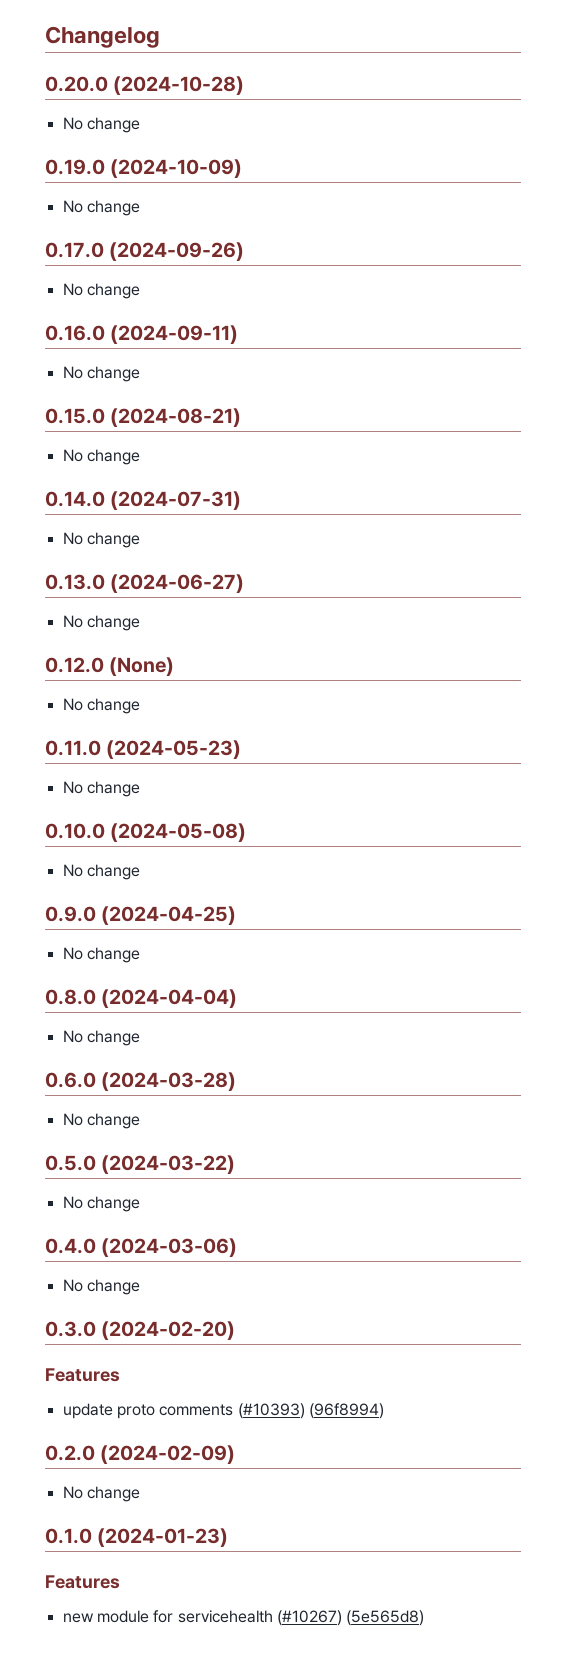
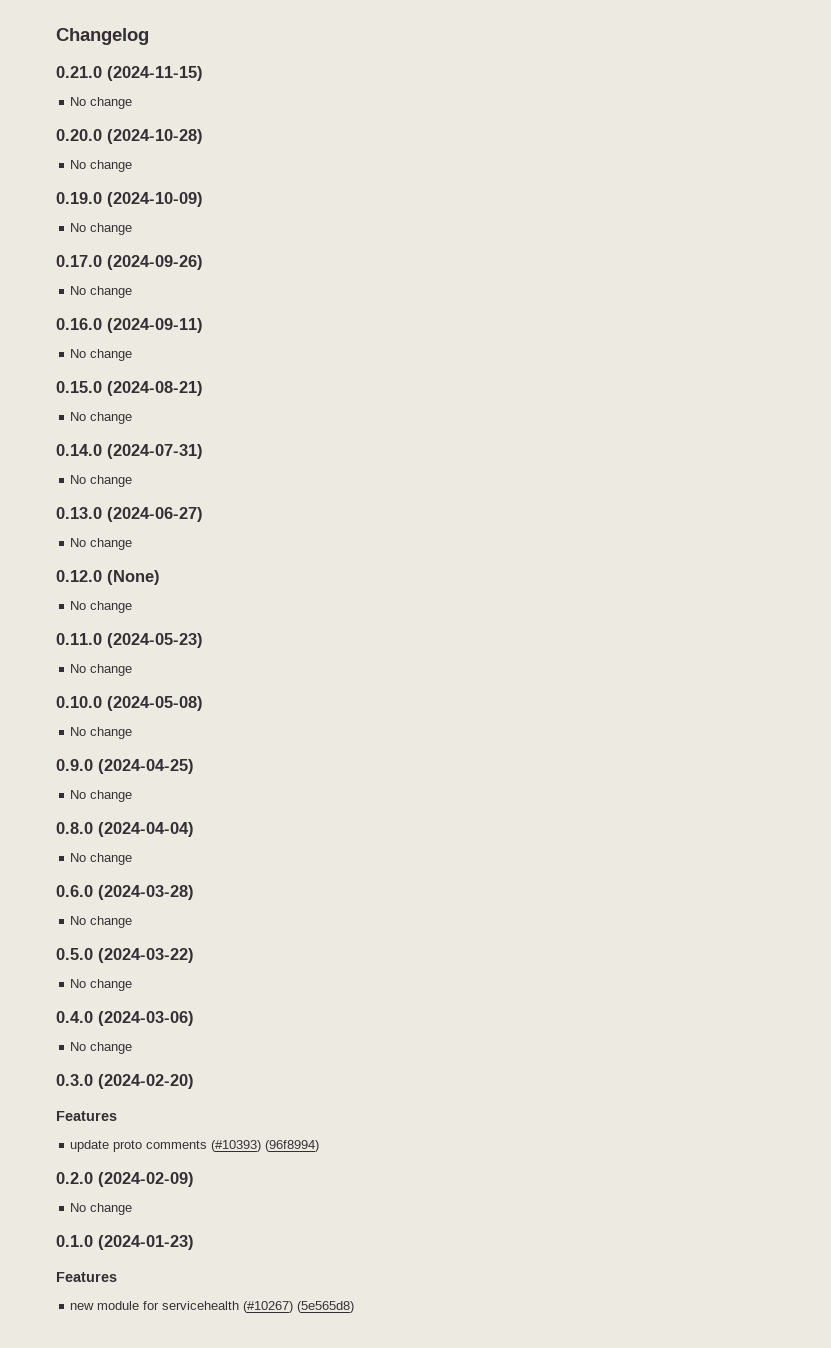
(160, 37) none -> [56,66,203,81] [70,97,133,109] // 0.21.0 (2024-11-15) // No change

